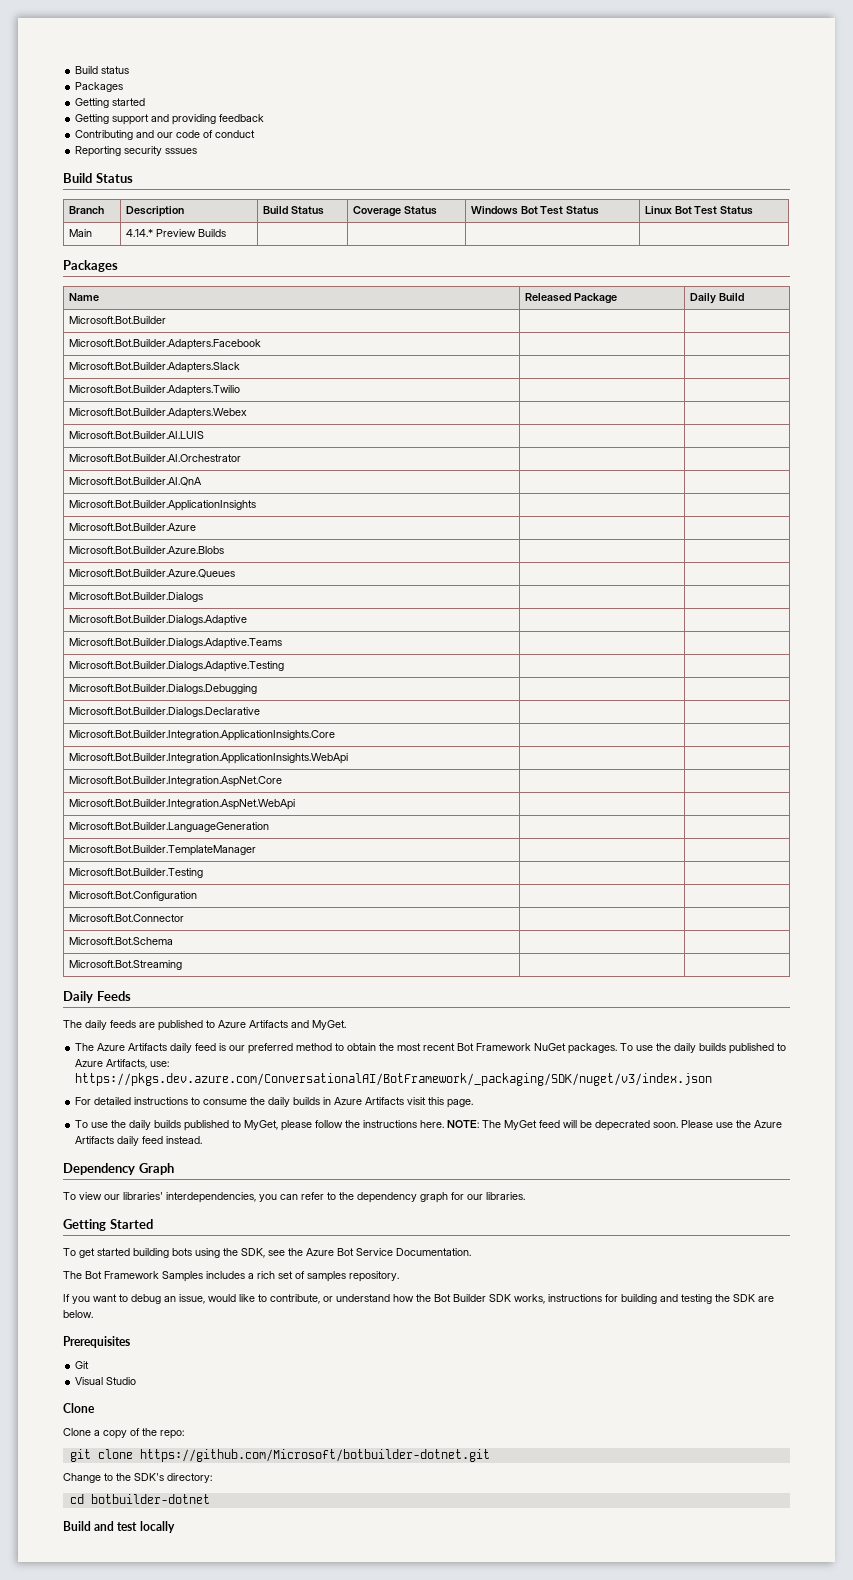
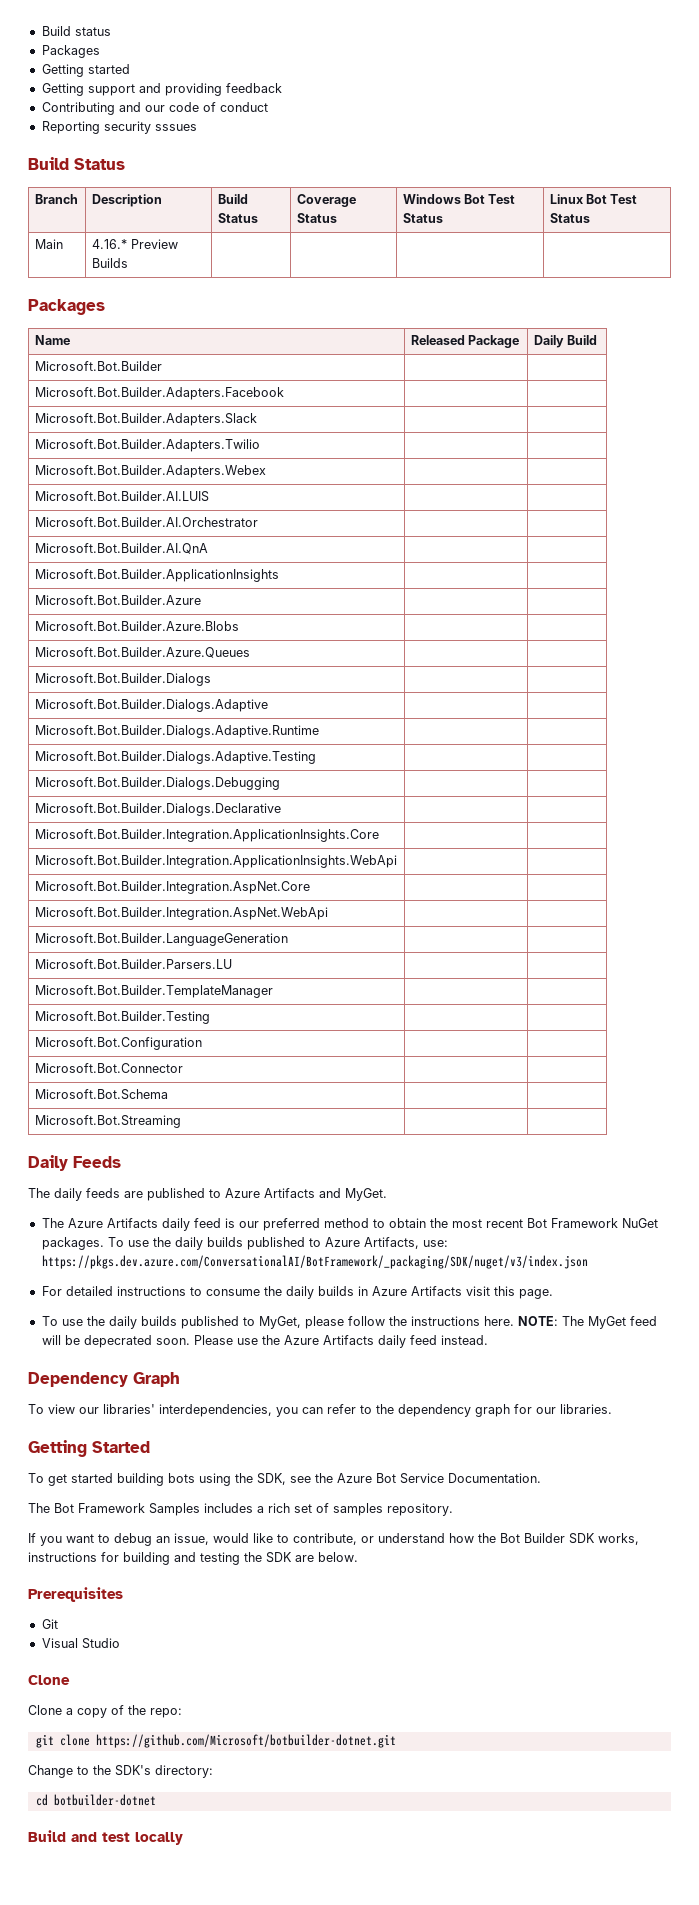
[125,229,153,237] 4.14.* -> [91,239,127,249] 4.16.*
[68,638,282,649] Microsoft.Bot.Builder.Dialogs.Adaptive.Teams -> [34,725,319,738] Microsoft.Bot.Builder.Dialogs.Adaptive.Runtime
(269, 827) none -> [34,959,232,969] // Microsoft.Bot.Builder.Parsers.LU | |

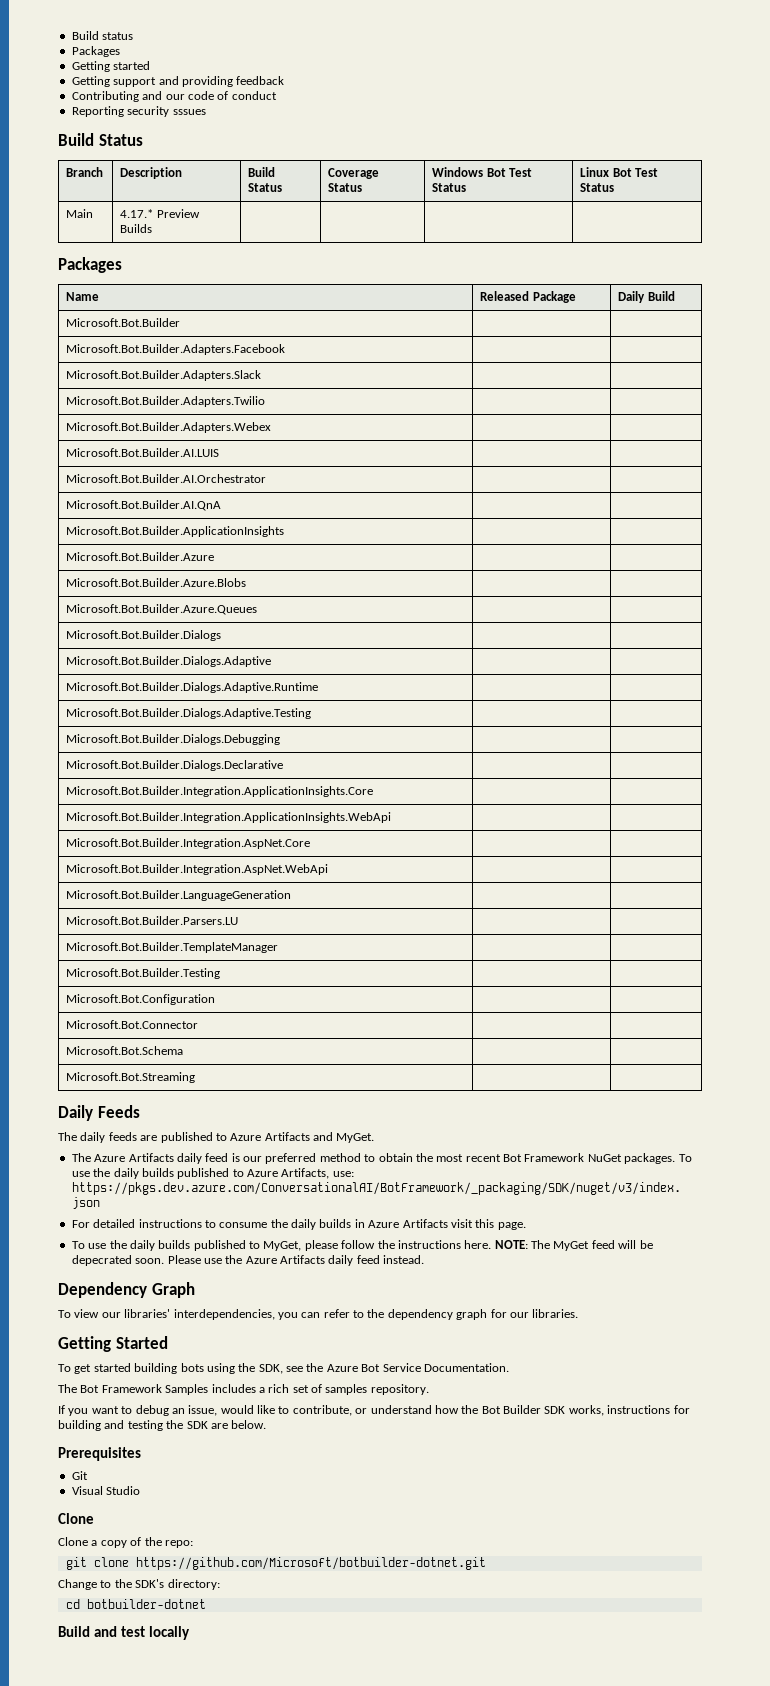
[91,239,127,249] 4.16.* -> [120,209,154,218] 4.17.*

